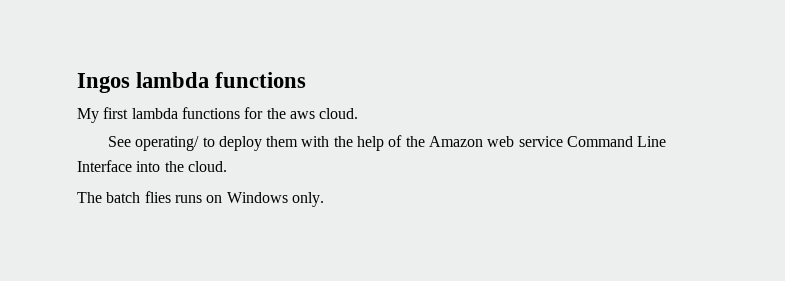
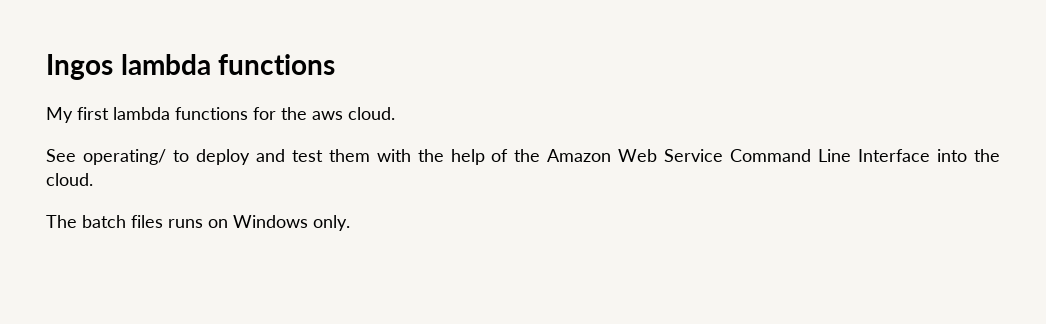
(262, 143) none -> [255,149,323,162] and test
[487,136,563,147] web service -> [618,149,724,162] Web Service
[144,191,171,203] flies -> [131,215,163,228] files

